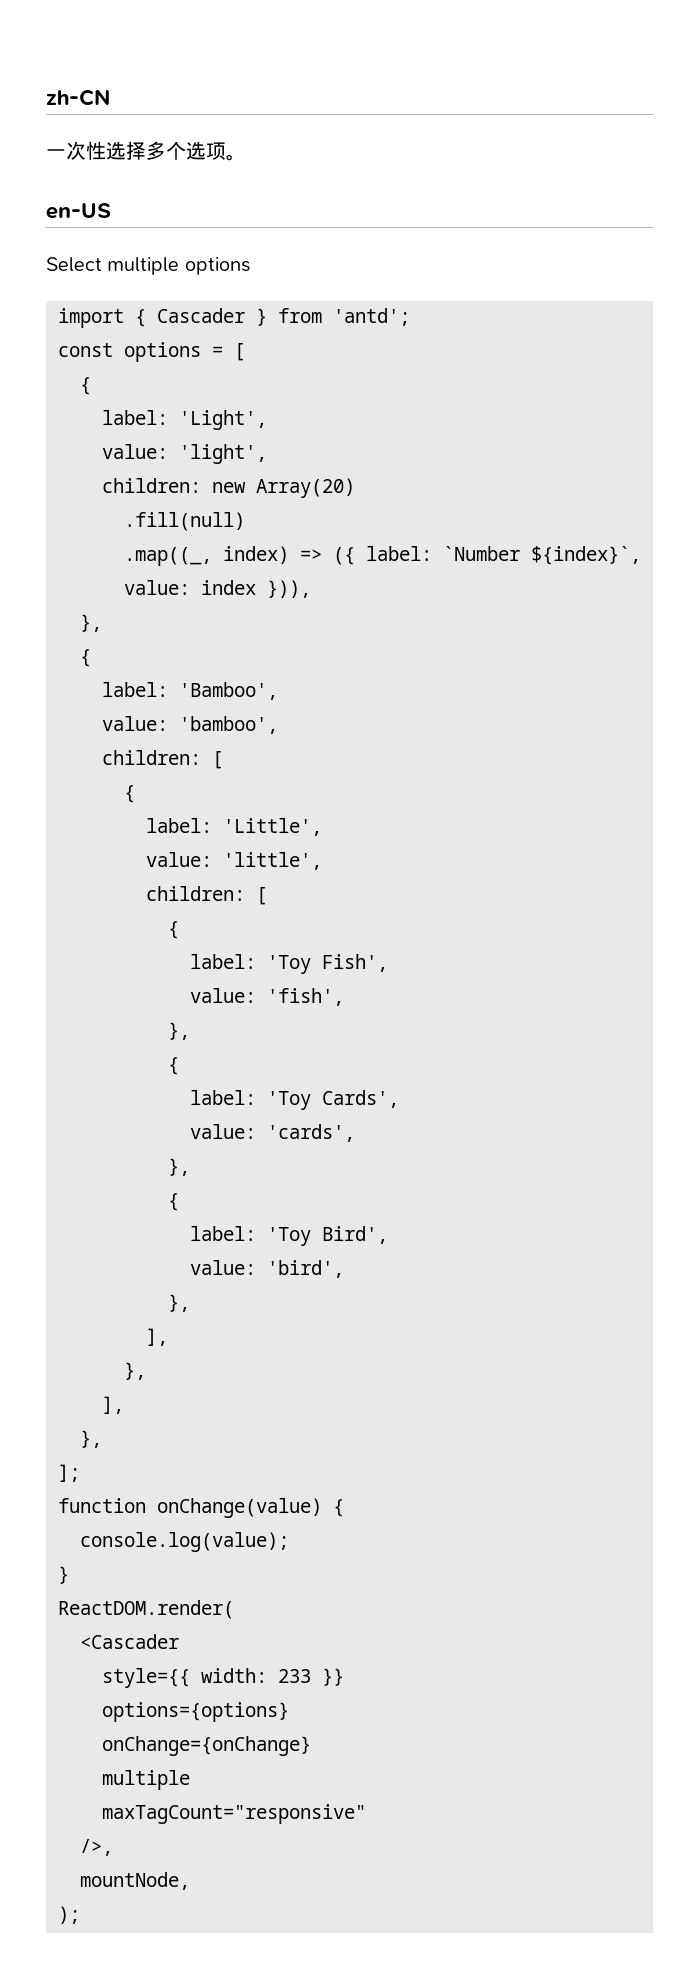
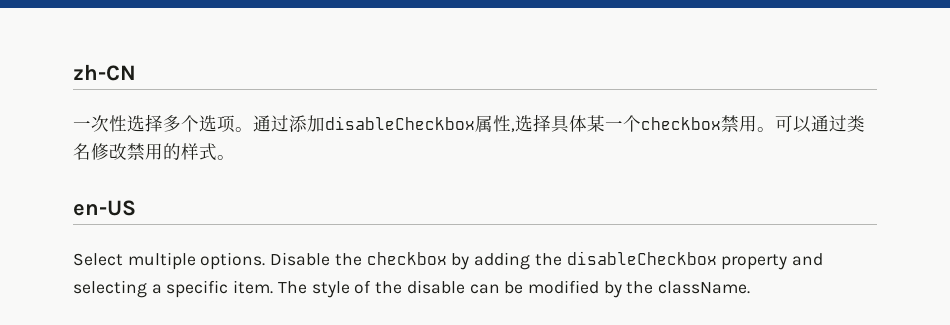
[46,203,111,219] [46,257,250,275] [58,308,410,328] [58,342,245,362] [80,377,91,395] [102,410,267,430] [102,444,267,464] [102,478,355,498] [124,512,245,531] [124,546,641,566] [124,580,311,598] [80,614,102,632] [80,649,91,667] [102,682,278,700] [102,716,278,734] [102,750,223,769] [124,785,135,803] [146,818,322,836] [146,852,322,870] [146,886,267,905] [168,921,179,939] [190,954,388,974] [190,988,344,1006] [168,1022,190,1040] [168,1057,179,1075] [190,1090,399,1110] [190,1124,355,1142] [168,1158,190,1176] [168,1193,179,1211] [190,1226,388,1246] [190,1260,344,1278] [168,1294,190,1312] [146,1328,168,1346] [124,1362,146,1380] [102,1396,124,1414] [80,1430,102,1448] [58,1464,80,1482] [58,1498,344,1518] [80,1532,289,1552] [58,1566,69,1584] [58,1600,234,1619] [80,1634,179,1649] [102,1668,344,1688] [102,1702,289,1722] [102,1736,311,1756] [102,1770,190,1790] [102,1804,366,1824] [80,1839,113,1856] [80,1872,190,1890] [58,1906,80,1924] // en-US // Select multiple options // import { Cascader } from 'antd'; // const options = [ // { // label: 'Light', // value: 'light', // children: new Array(20) // .fill(null) // .map((_, index) => ({ label: `Number ${index}`, value: index })), // }, // { // label: 'Bamboo', // value: 'bamboo', // children: [ // { // label: 'Little', // value: 'little', // children: [ // { // label: 'Toy Fish', // value: 'fish', // }, // { // label: 'Toy Cards', // value: 'cards', // }, // { // label: 'Toy Bird', // value: 'bird', // }, // ], // }, // ], // }, // ]; // function onChange(value) { // console.log(value); // } // ReactDOM.render( // <Cascader // style={{ width: 233 }} // options={options} // onChange={onChange} // multiple // maxTagCount="responsive" // />, // mountNode, // ); -> [253,114,865,133] [73,143,235,161] [73,200,136,216] [73,251,823,270] [73,280,751,298] 通过添加disableCheckbox属性,选择具体某一个checkbox禁用。可以通过类名修改禁用的样式。 // en-US // Select multiple options. Disable the checkbox by adding the disableCheckbox property and selecting a specific item. The style of the disable can be modified by the className.

